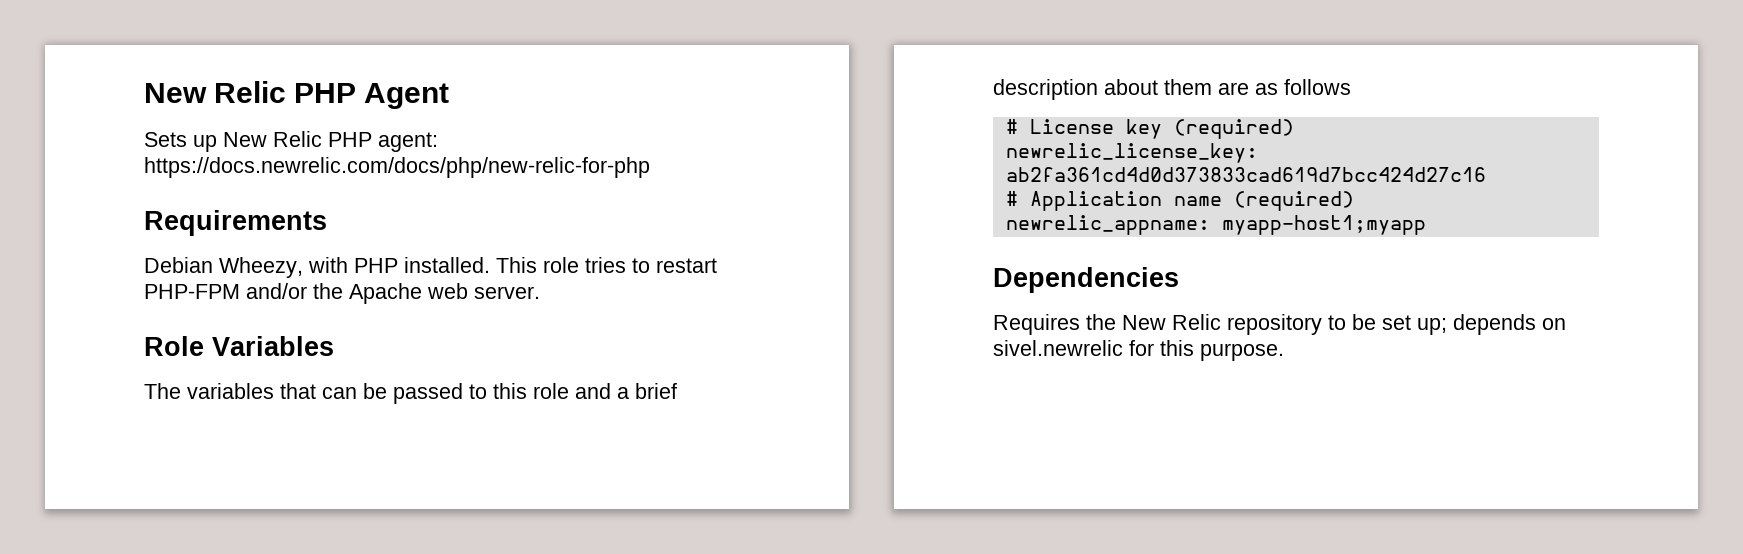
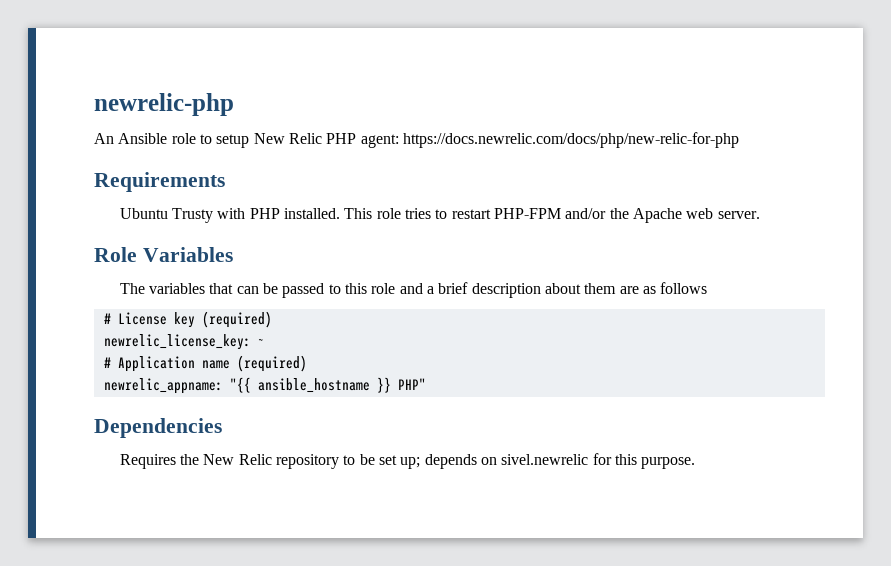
[144,81,450,109] [144,132,217,152] New Relic PHP Agent // Sets up -> [94,93,234,116] [94,133,250,148] newrelic-php // An Ansible role to setup
[144,257,303,278] Debian Wheezy, -> [119,208,214,223] Ubuntu Trusty
[1005,167,1486,182] ab2fa361cd4d0d373833cad619d7bcc424d27c16 -> [257,338,265,346] ~
[1221,215,1426,235] myapp-host1;myapp -> [229,377,426,393] "{{ ansible_hostname }} PHP"

